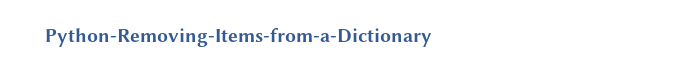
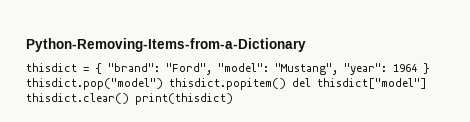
(432, 37) none -> [26,63,430,75] [26,78,427,90] [26,93,233,105] // thisdict = { "brand": "Ford", "model": "Mustang", "year": 1964 } thisdict.pop("model") thisdict.popitem() del thisdict["model"] thisdict.clear() print(thisdict)

